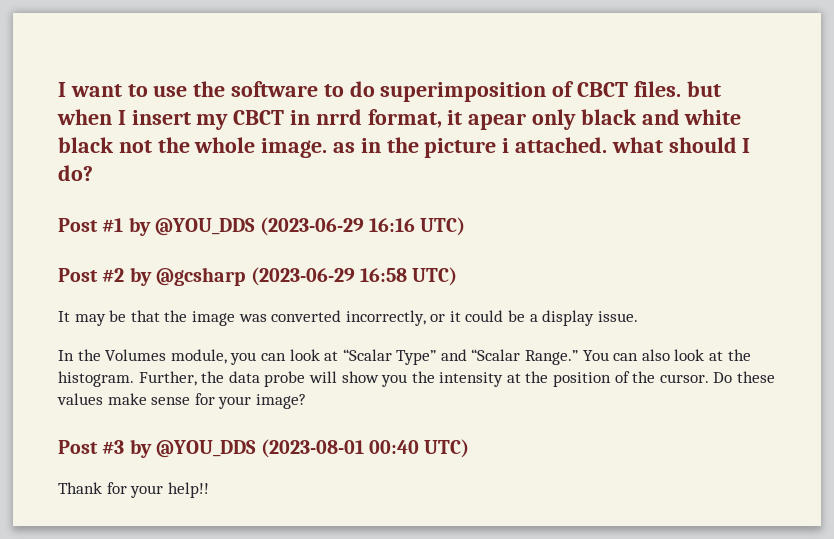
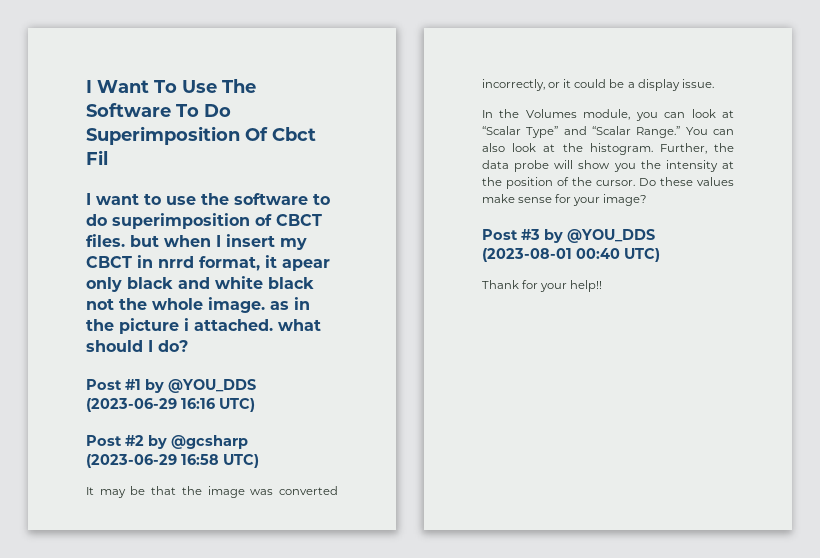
[58,82,66,97] I -> [86,79,256,93] [86,103,231,117] [86,126,316,145] [86,150,108,165] [86,193,91,205] I Want To Use The Software To Do Superimposition Of Cbct Fil // I

